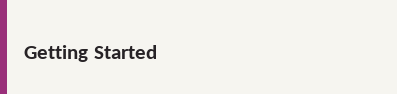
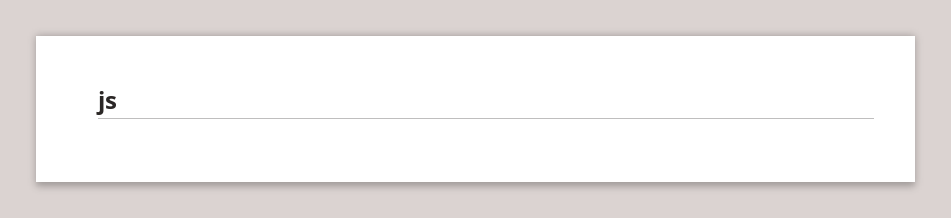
[24,45,157,62] Getting Started -> [96,91,117,115] js

